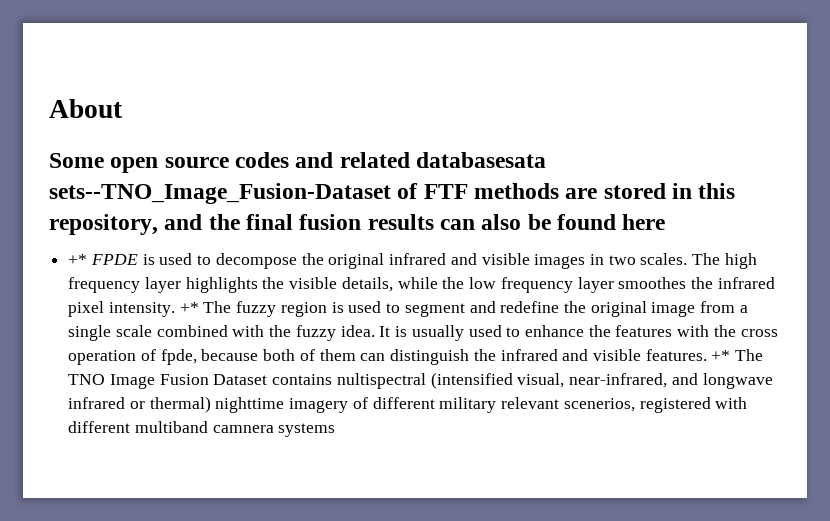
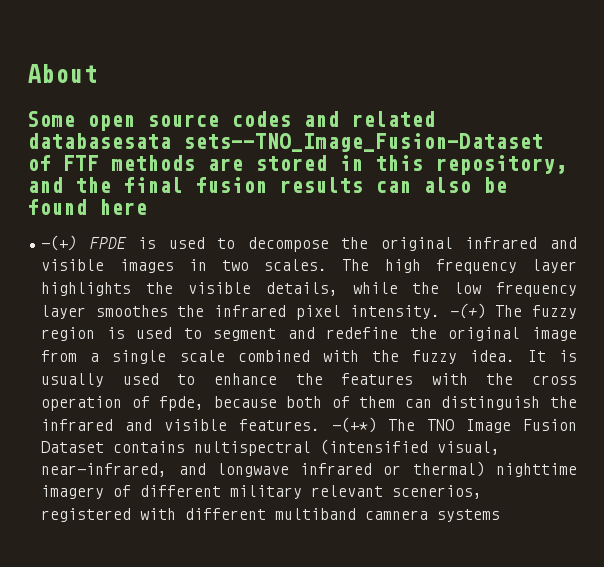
[68,254,88,265] +* -> [41,235,78,251] -(+)
[179,302,199,313] +* -> [449,303,486,319] -(+)
[711,350,731,361] +* -> [331,417,377,433] -(+*)

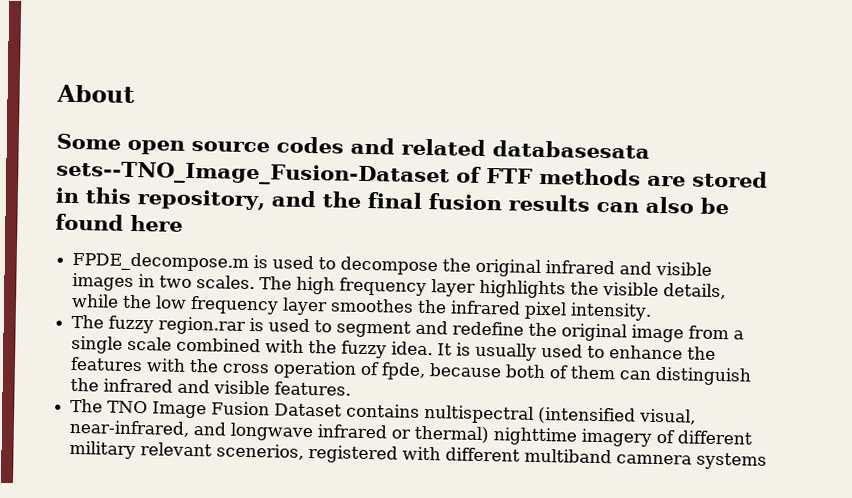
[41,235,127,251] -(+) FPDE -> [72,251,250,272] FPDE_decompose.m
[449,303,486,319] -(+) -> (653, 311) //
[41,327,96,341] region -> [158,316,247,335] region.rar
[331,417,377,433] -(+*) -> (352, 388) //

